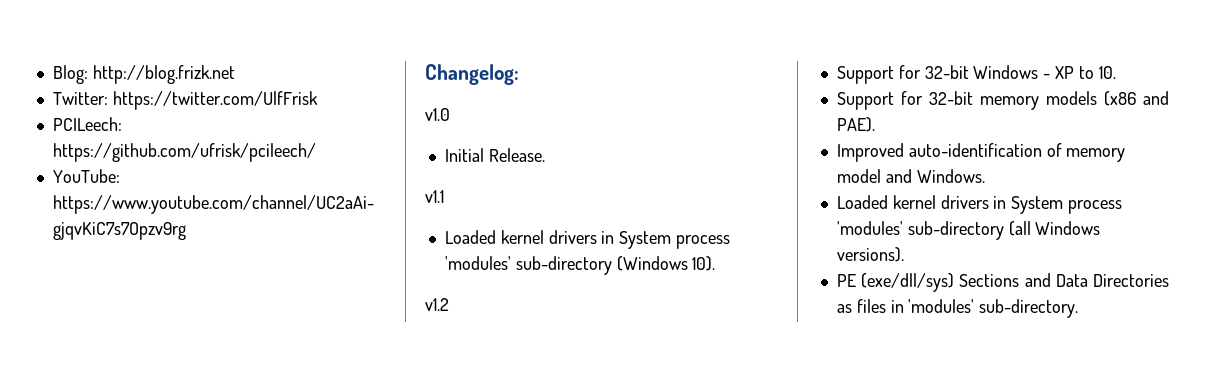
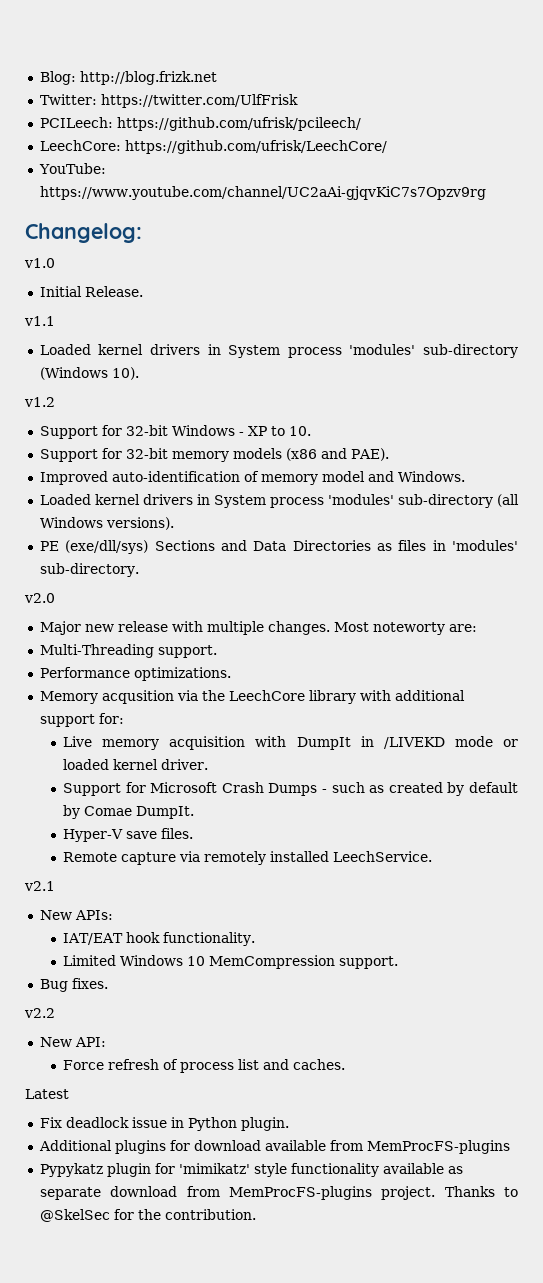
(316, 152) none -> [39,140,387,154] // LeechCore: https://github.com/ufrisk/LeechCore/
(1079, 308) none -> [24,593,55,603] [39,621,477,635] [39,644,217,658] [39,667,231,681] [39,690,465,704] [39,713,124,727] [63,736,518,750] [63,759,209,770] [63,782,518,796] [63,805,195,819] [63,828,194,842] [63,851,433,865] [24,881,55,891] [39,910,113,920] [63,932,256,946] [63,955,399,969] [39,978,108,992] [24,1008,55,1018] [39,1037,106,1047] [63,1059,346,1073] [25,1089,69,1099] [39,1117,289,1131] [38,1140,510,1154] [39,1163,463,1177] [39,1186,518,1200] [39,1209,256,1222] // v2.0 // Major new release with multiple changes. Most noteworty are: // Multi-Threading support. // Performance optimizations. // Memory acqusition via the LeechCore library with additional support for: // Live memory acquisition with DumpIt in /LIVEKD mode or loaded kernel driver. // Support for Microsoft Crash Dumps - such as created by default by Comae DumpIt. // Hyper-V save files. // Remote capture via remotely installed LeechService. // v2.1 // New APIs: // IAT/EAT hook functionality. // Limited Windows 10 MemCompression support. // Bug fixes. // v2.2 // New API: // Force refresh of process list and caches. // Latest // Fix deadlock issue in Python plugin. // Additional plugins for download available from MemProcFS-plugins // Pypykatz plugin for 'mimikatz' style functionality available as separate download from MemProcFS-plugins project. Thanks to @SkelSec for the contribution.

